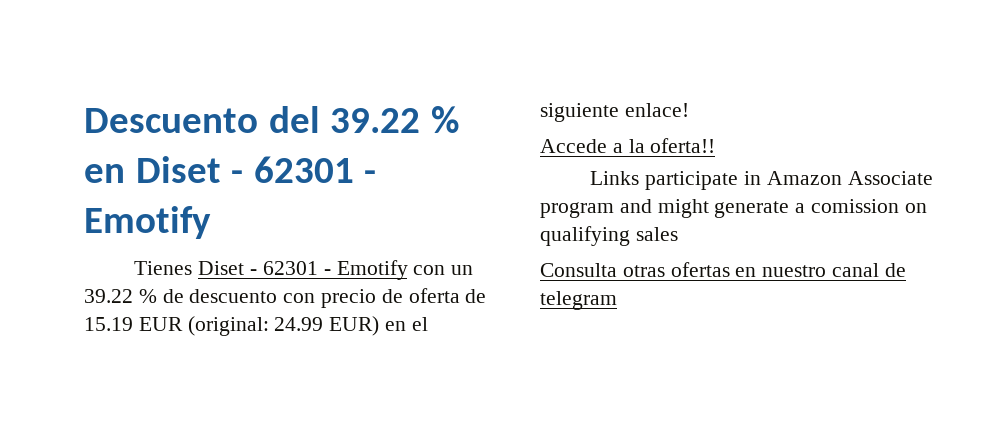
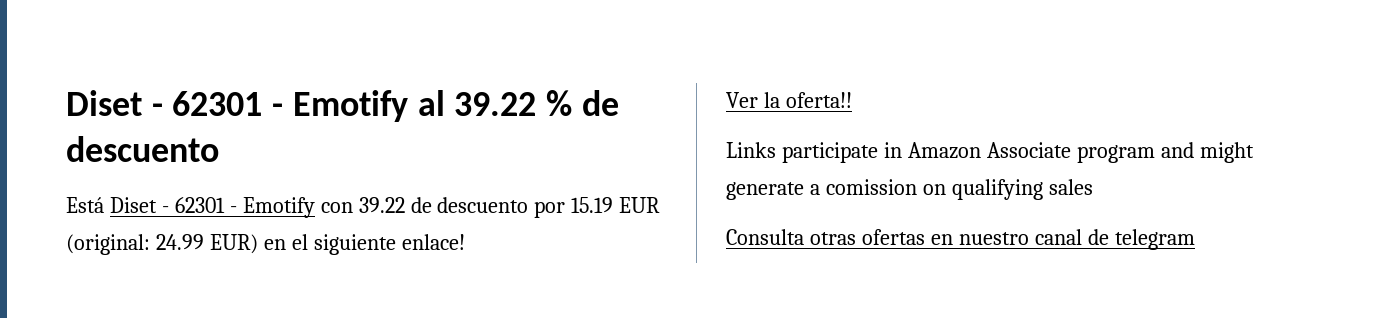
[84,106,459,133] [84,156,377,183] [84,206,211,239] [134,261,193,275] Descuento del 39.22 % en Diset - 62301 - Emotify // Tienes -> [66,90,619,122] [66,136,219,162] [66,197,104,213] Diset - 62301 - Emotify al 39.22 % de descuento // Está
[451,265,474,275] [84,288,487,308] un 39.22 % de descuento con precio de oferta de -> [358,197,566,218] 39.22 de descuento por
[540,139,623,153] Accede a -> [726,92,758,108] Ver

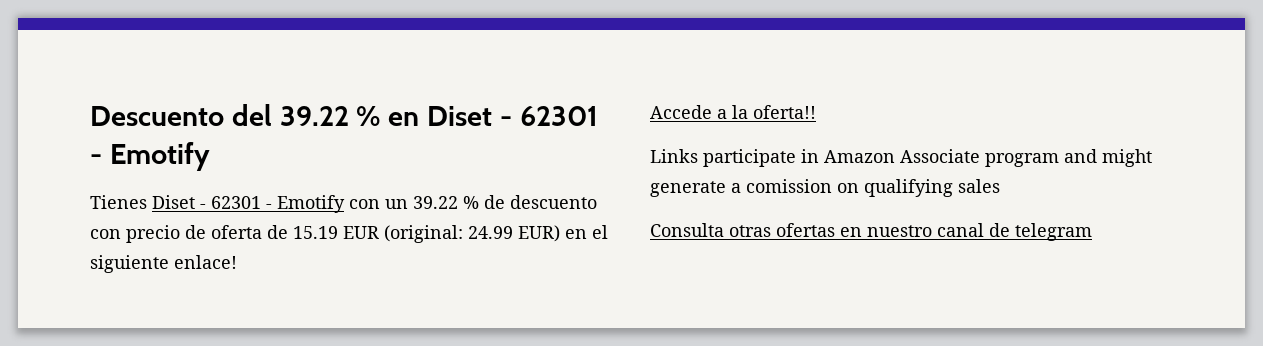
[66,90,619,122] [66,136,219,162] [66,197,104,213] Diset - 62301 - Emotify al 39.22 % de descuento // Está -> [90,104,598,126] [90,142,210,171] [90,195,147,209] Descuento del 39.22 % en Diset - 62301 - Emotify // Tienes
[358,197,566,218] 39.22 de descuento por -> [385,195,597,209] [90,225,288,243] un 39.22 % de descuento con precio de oferta de
[726,92,758,108] Ver -> [650,105,727,119] Accede a

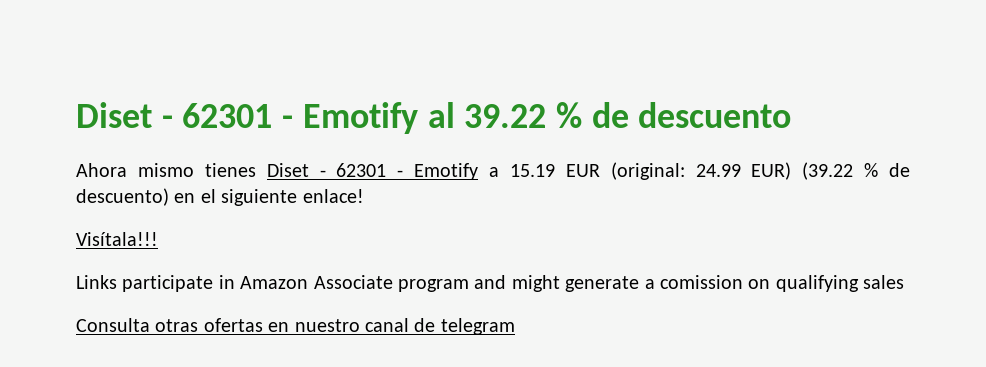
[90,104,598,126] [90,142,210,171] [90,195,597,213] [90,225,288,243] Descuento del 39.22 % en Diset - 62301 - Emotify // Tienes Diset - 62301 - Emotify con un 39.22 % de descuento con precio de oferta de -> [76,102,792,134] [76,163,499,180] Diset - 62301 - Emotify al 39.22 % de descuento // Ahora mismo tienes Diset - 62301 - Emotify a
(560, 233) none -> [802,162,910,180] [76,188,169,206] (39.22 % de descuento)
[650,105,816,119] Accede a la oferta!! -> [76,232,158,246] Visítala!!!

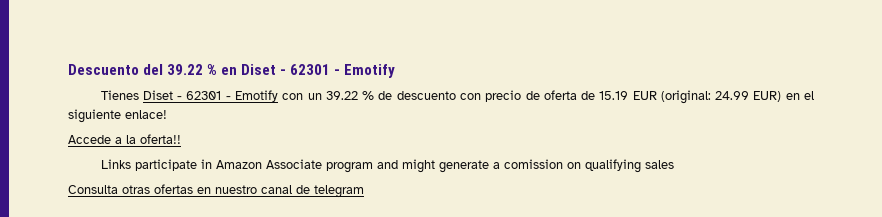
[76,102,792,134] [76,163,499,180] Diset - 62301 - Emotify al 39.22 % de descuento // Ahora mismo tienes Diset - 62301 - Emotify a -> [68,64,396,78] [100,90,596,102] Descuento del 39.22 % en Diset - 62301 - Emotify // Tienes Diset - 62301 - Emotify con un 39.22 % de descuento con precio de oferta de
[802,162,910,180] [76,188,169,206] (39.22 % de descuento) -> (782, 96) none
[76,232,158,246] Visítala!!! -> [68,134,181,144] Accede a la oferta!!

